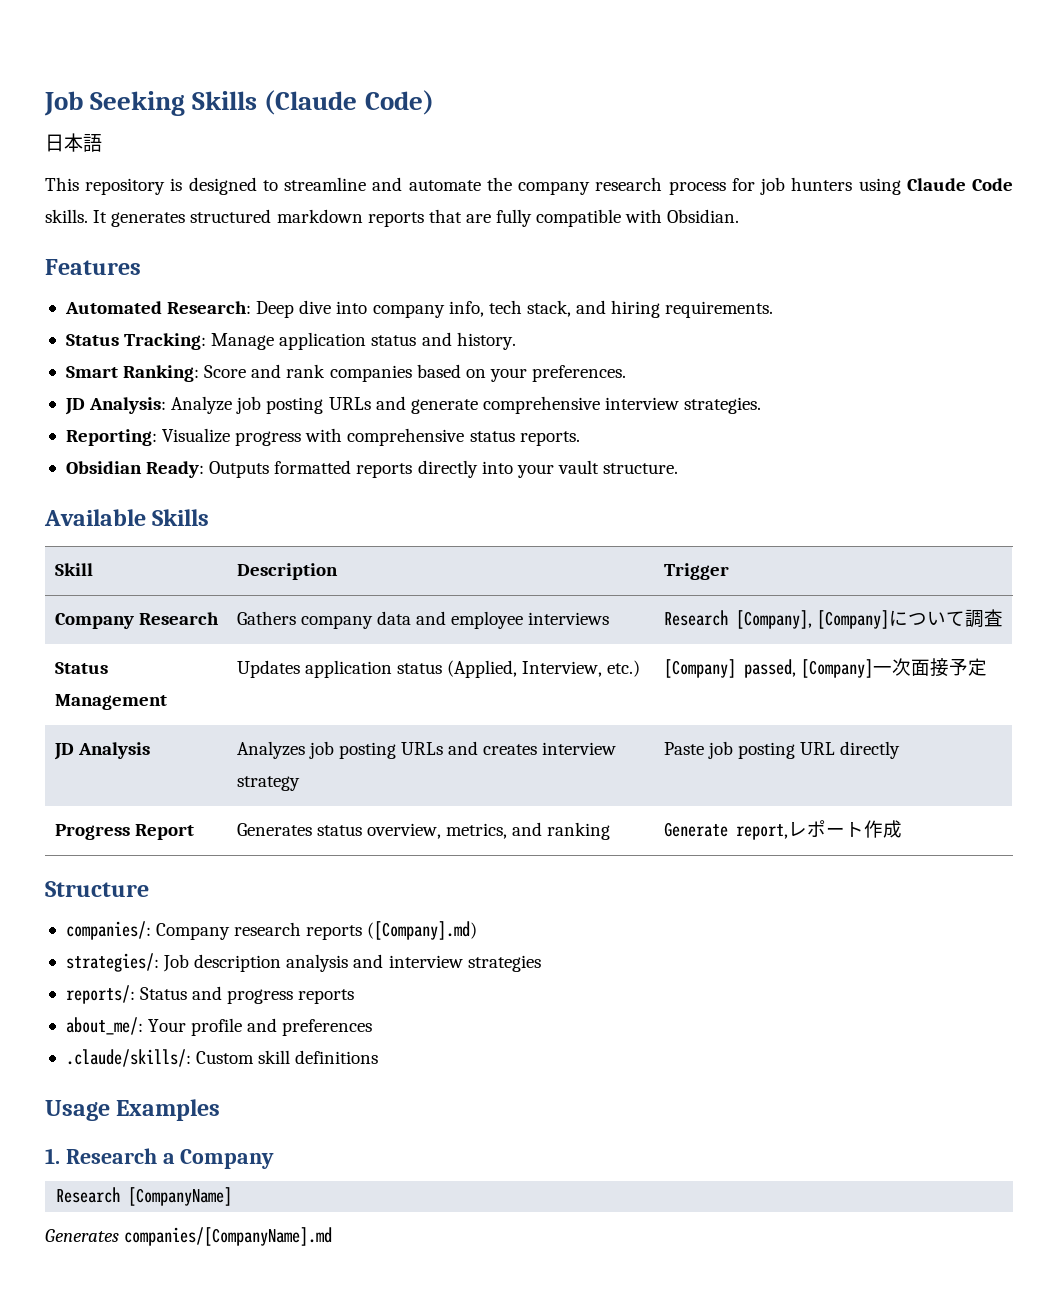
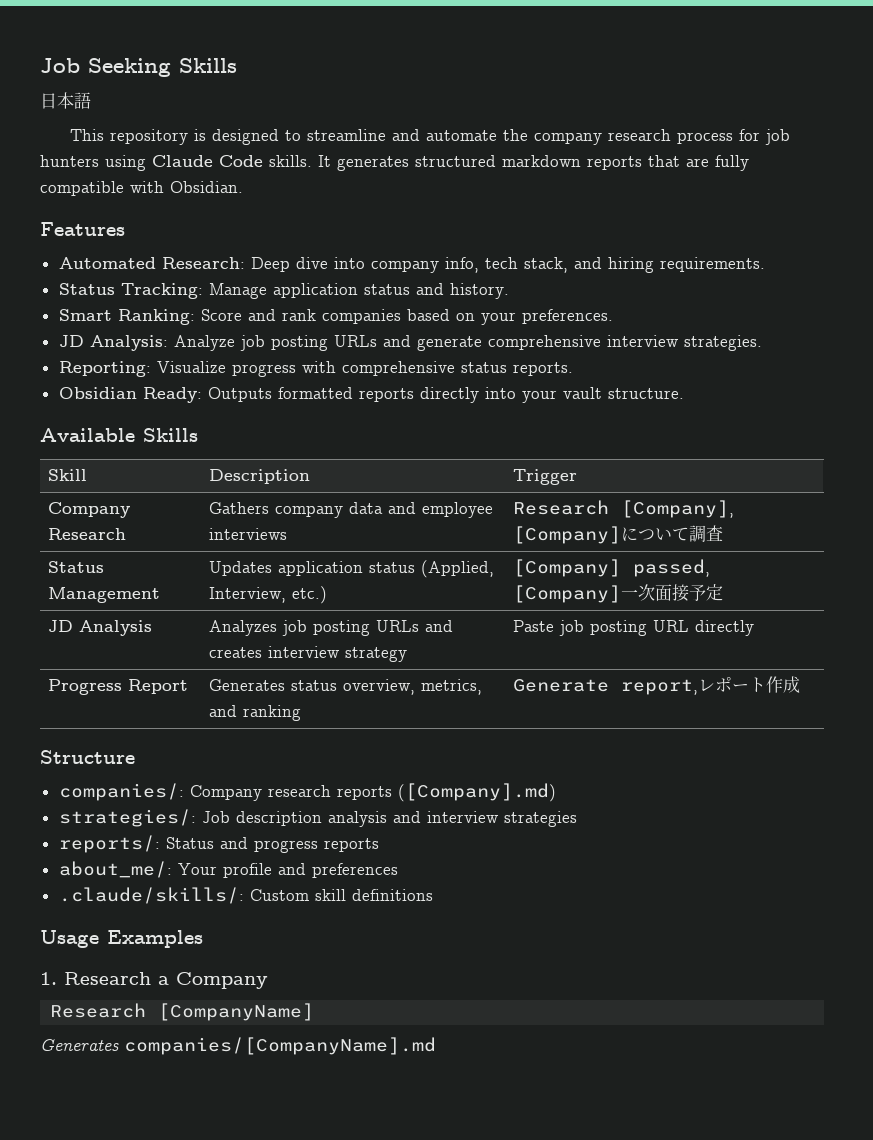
[264,90,434,115] (Claude Code) -> (237, 65) none

